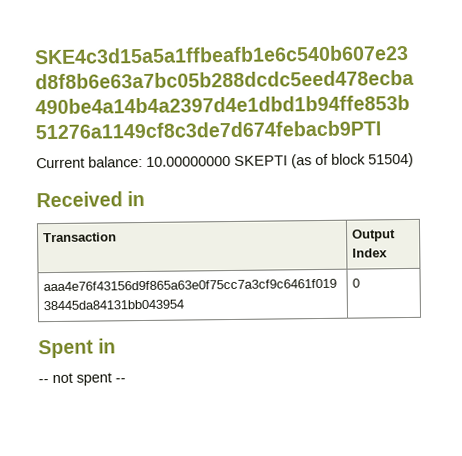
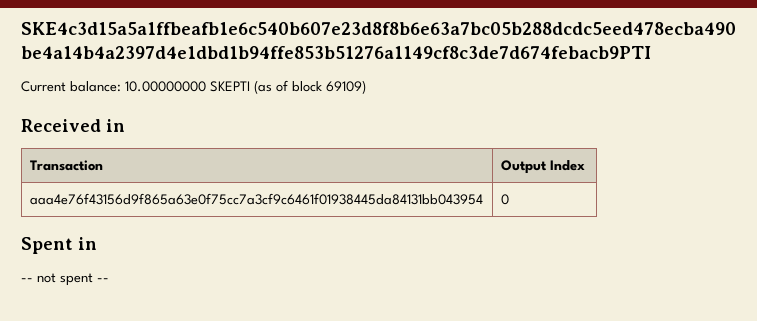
[368,152,414,168] 51504) -> [326,80,366,94] 69109)

